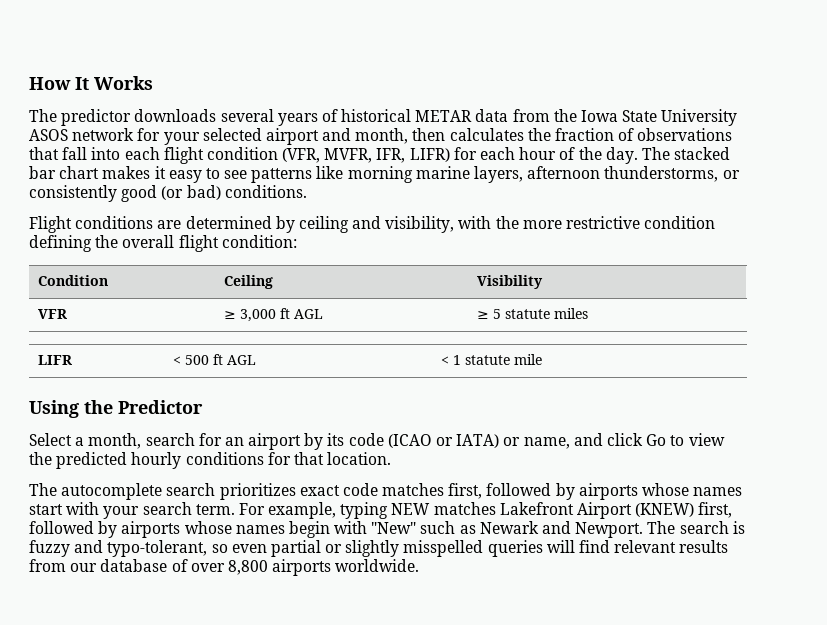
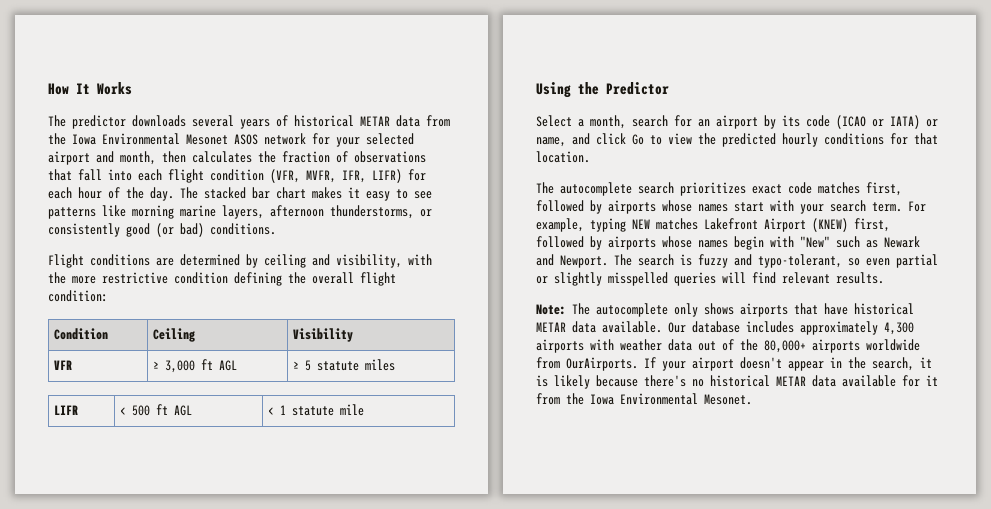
[622,109,738,126] State University -> [102,133,228,145] Environmental Mesonet
[679,540,729,553] [29,559,420,576] results from our database of over 8,800 airports worldwide. -> [836,272,884,284] [536,303,914,317] [536,321,914,335] [536,339,920,353] [536,357,932,371] [536,375,938,389] [536,393,752,405] results. // Note: The autocomplete only shows airports that have historical METAR data available. Our database includes approximately 4,300 airports with weather data out of the 80,000+ airports worldwide from OurAirports. If your airport doesn't appear in the search, it is likely because there's no historical METAR data available for it from the Iowa Environmental Mesonet.

